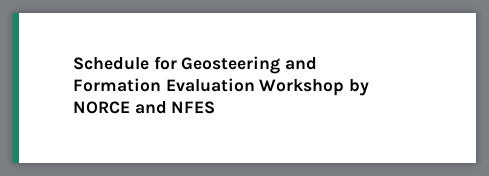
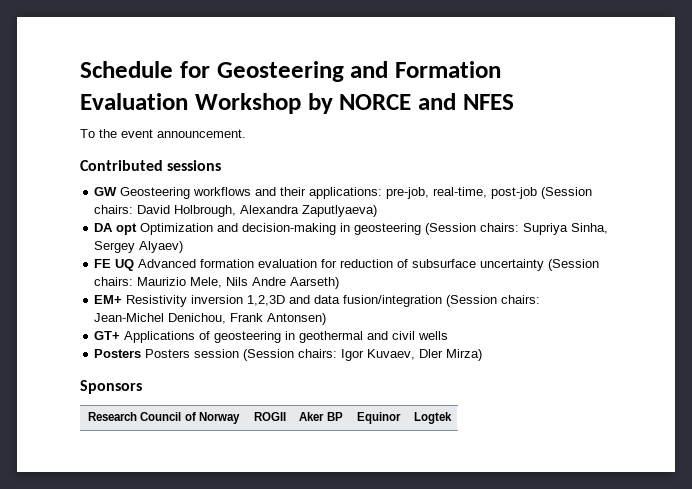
(216, 107) none -> [80,129,246,138] [80,160,222,171] [94,187,593,199] [94,205,378,217] [94,223,609,235] [94,241,184,253] [94,259,600,271] [94,277,340,289] [94,295,541,307] [94,313,327,325] [94,331,449,343] [94,349,483,361] [80,380,142,394] [88,412,240,424] [253,412,286,421] [299,412,343,421] [356,412,401,424] [413,412,452,424] // To the event announcement. // Contributed sessions // GW Geosteering workflows and their applications: pre-job, real-time, post-job (Session chairs: David Holbrough, Alexandra Zaputlyaeva) // DA opt Optimization and decision-making in geosteering (Session chairs: Supriya Sinha, Sergey Alyaev) // FE UQ Advanced formation evaluation for reduction of subsurface uncertainty (Session chairs: Maurizio Mele, Nils Andre Aarseth) // EM+ Resistivity inversion 1,2,3D and data fusion/integration (Session chairs: Jean-Michel Denichou, Frank Antonsen) // GT+ Applications of geosteering in geothermal and civil wells // Posters Posters session (Session chairs: Igor Kuvaev, Dler Mirza) // Sponsors // Research Council of Norway | ROGII | Aker BP | Equinor | Logtek

